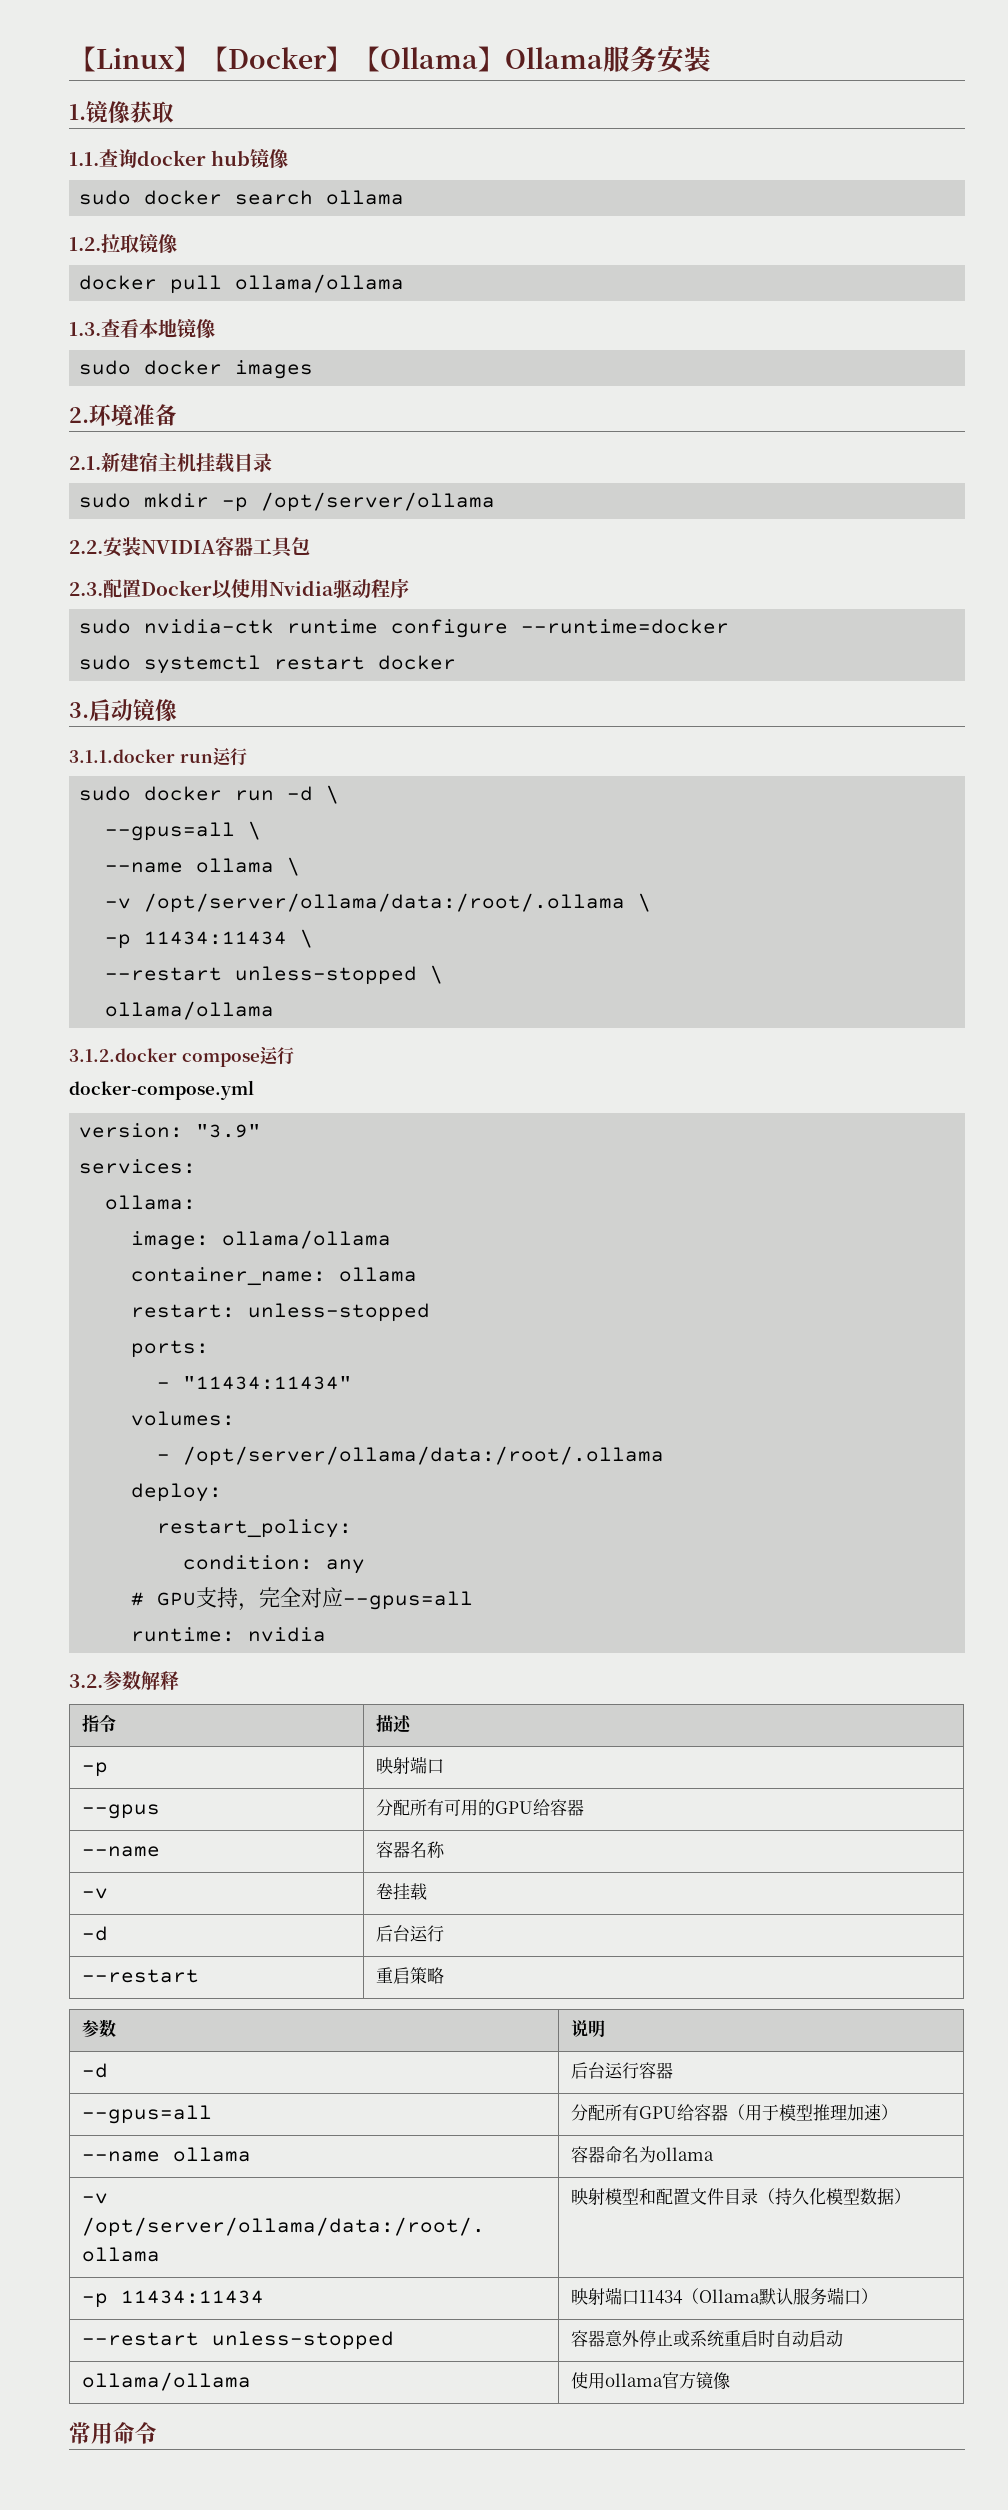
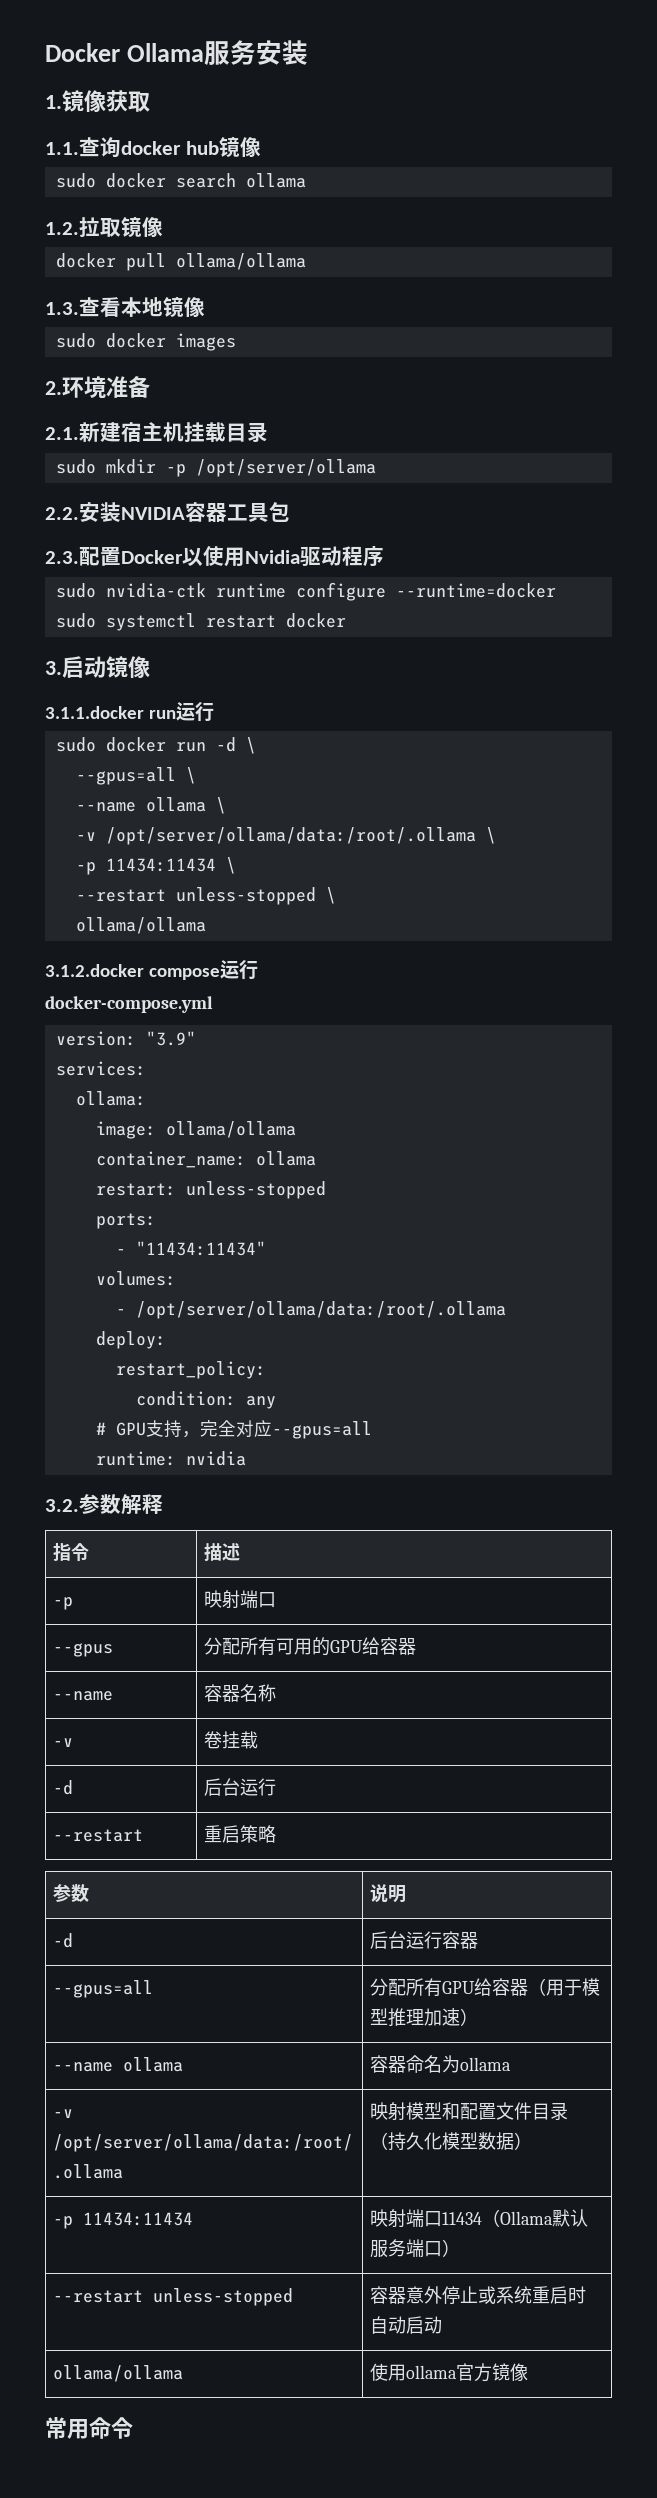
[69,46,505,72] 【Linux】【Docker】【Ollama】 -> [45,43,120,62] Docker

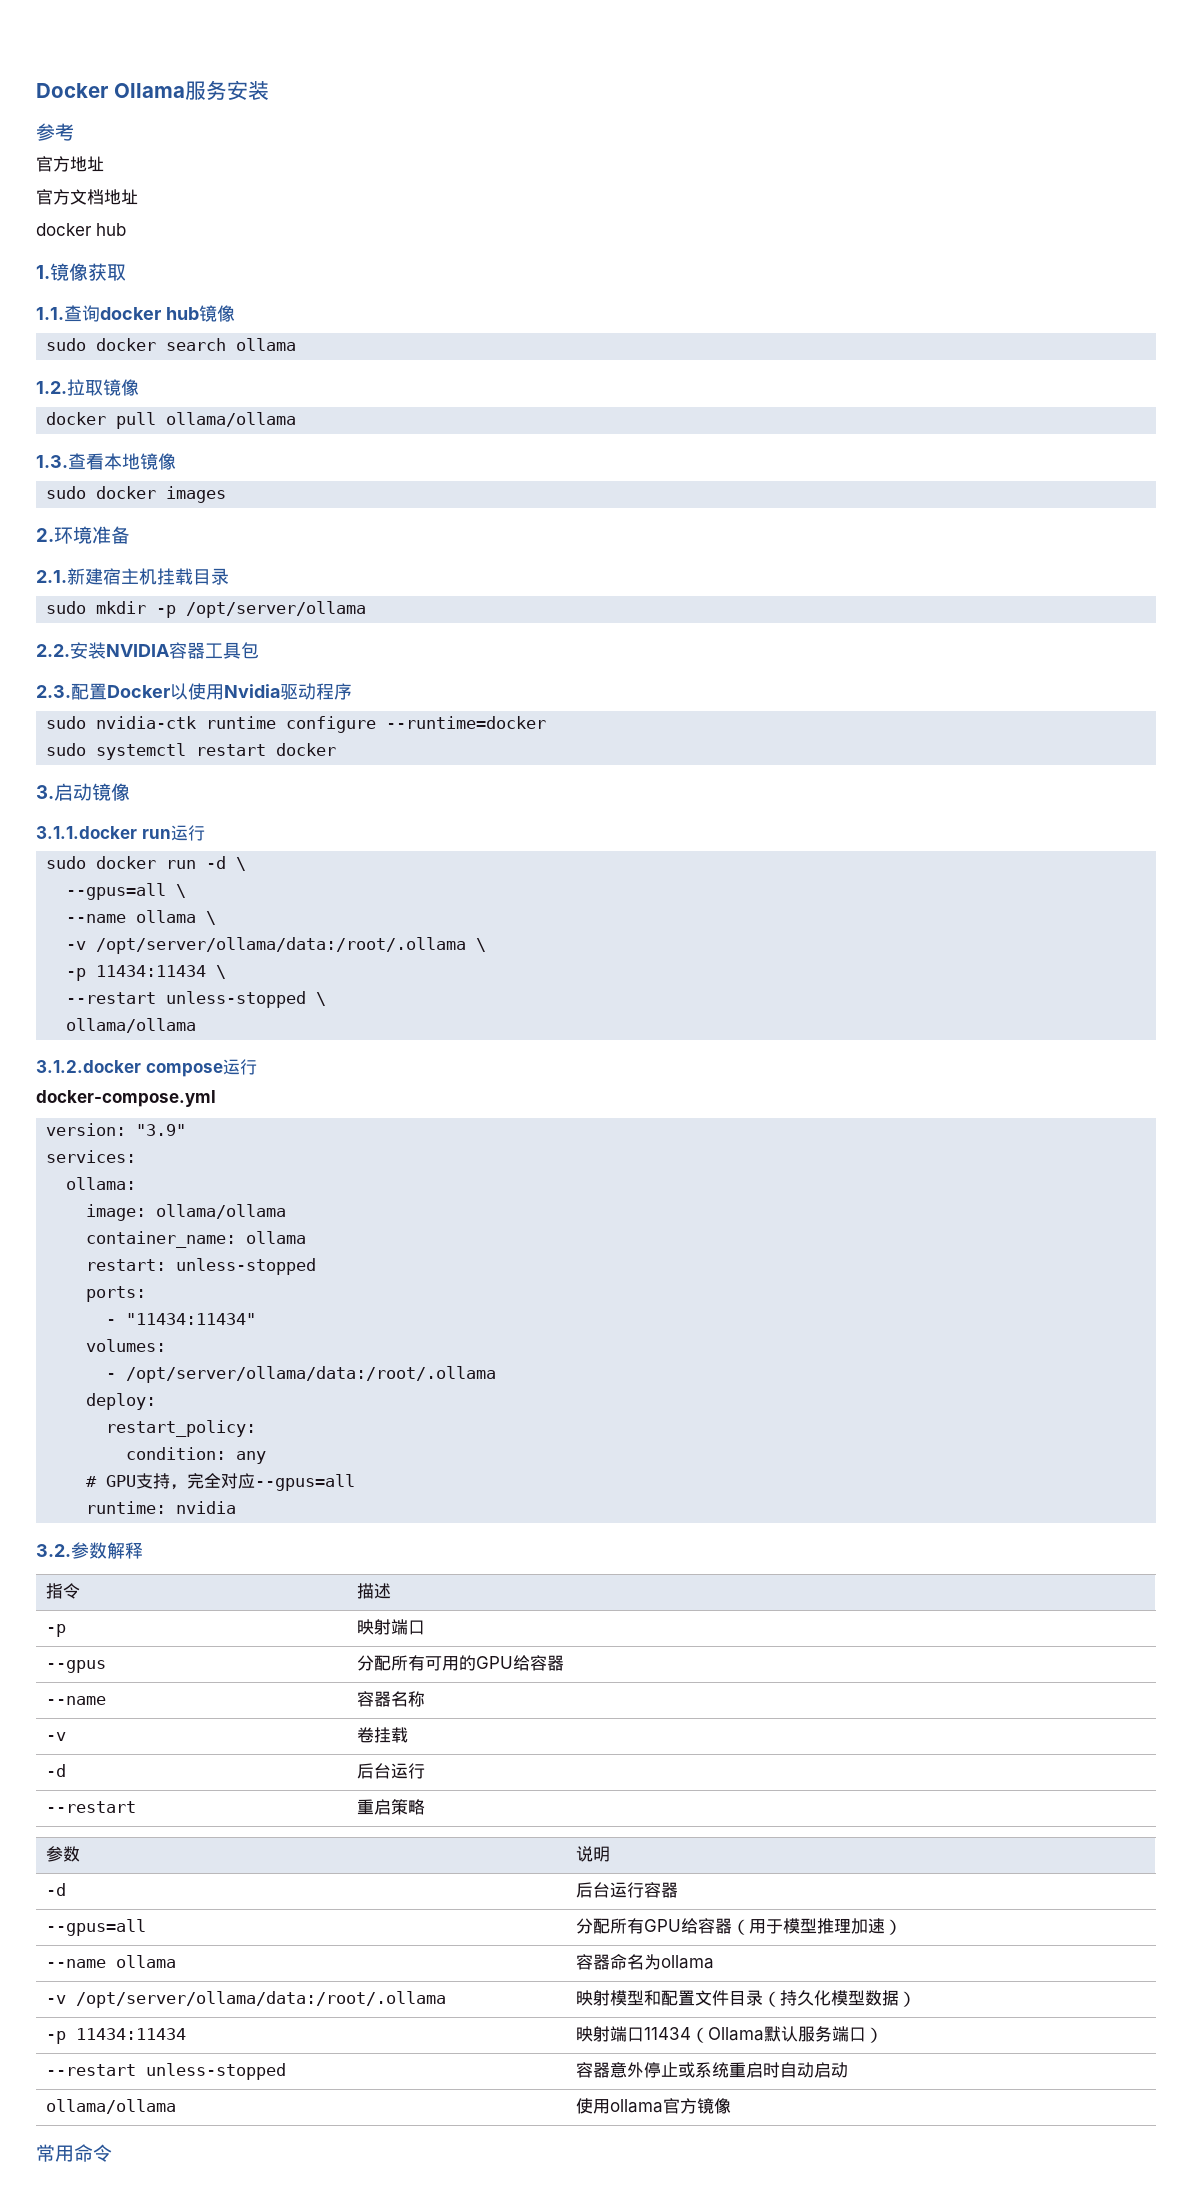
(308, 52) none -> [36,123,74,141] [36,156,104,172] [36,189,138,205] [36,223,126,236] // 参考 // 官方地址 // 官方文档地址 // docker hub

